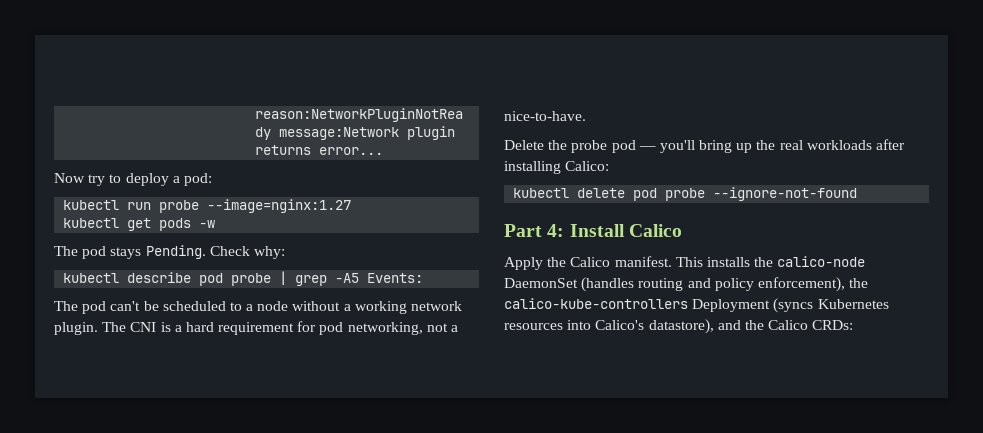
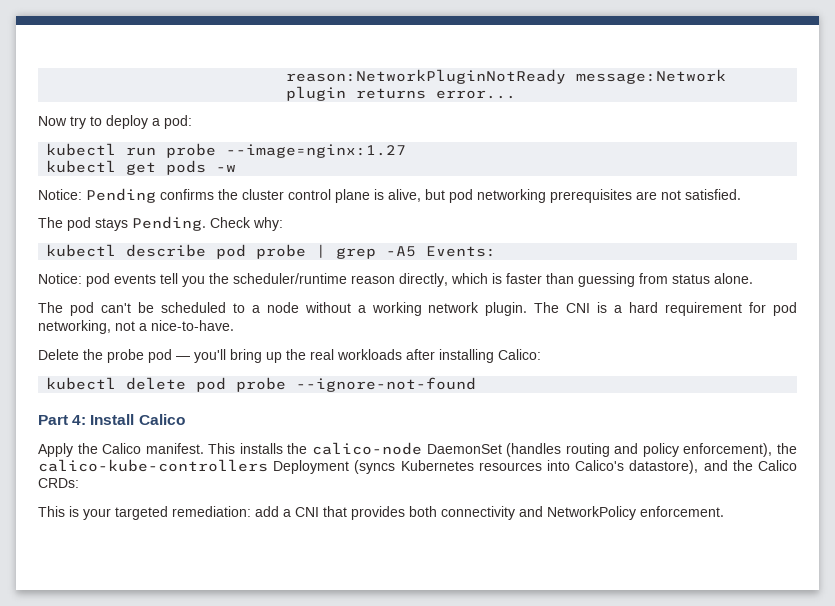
(216, 224) none -> [38,188,741,203] // Notice: Pending confirms the cluster control plane is alive, but pod networking prerequisites are not satisfied.
(424, 278) none -> [38,273,753,287] // Notice: pod events tell you the scheduler/runtime reason directly, which is faster than guessing from status alone.
(854, 325) none -> [38,506,724,520] // This is your targeted remediation: add a CNI that provides both connectivity and NetworkPolicy enforcement.

